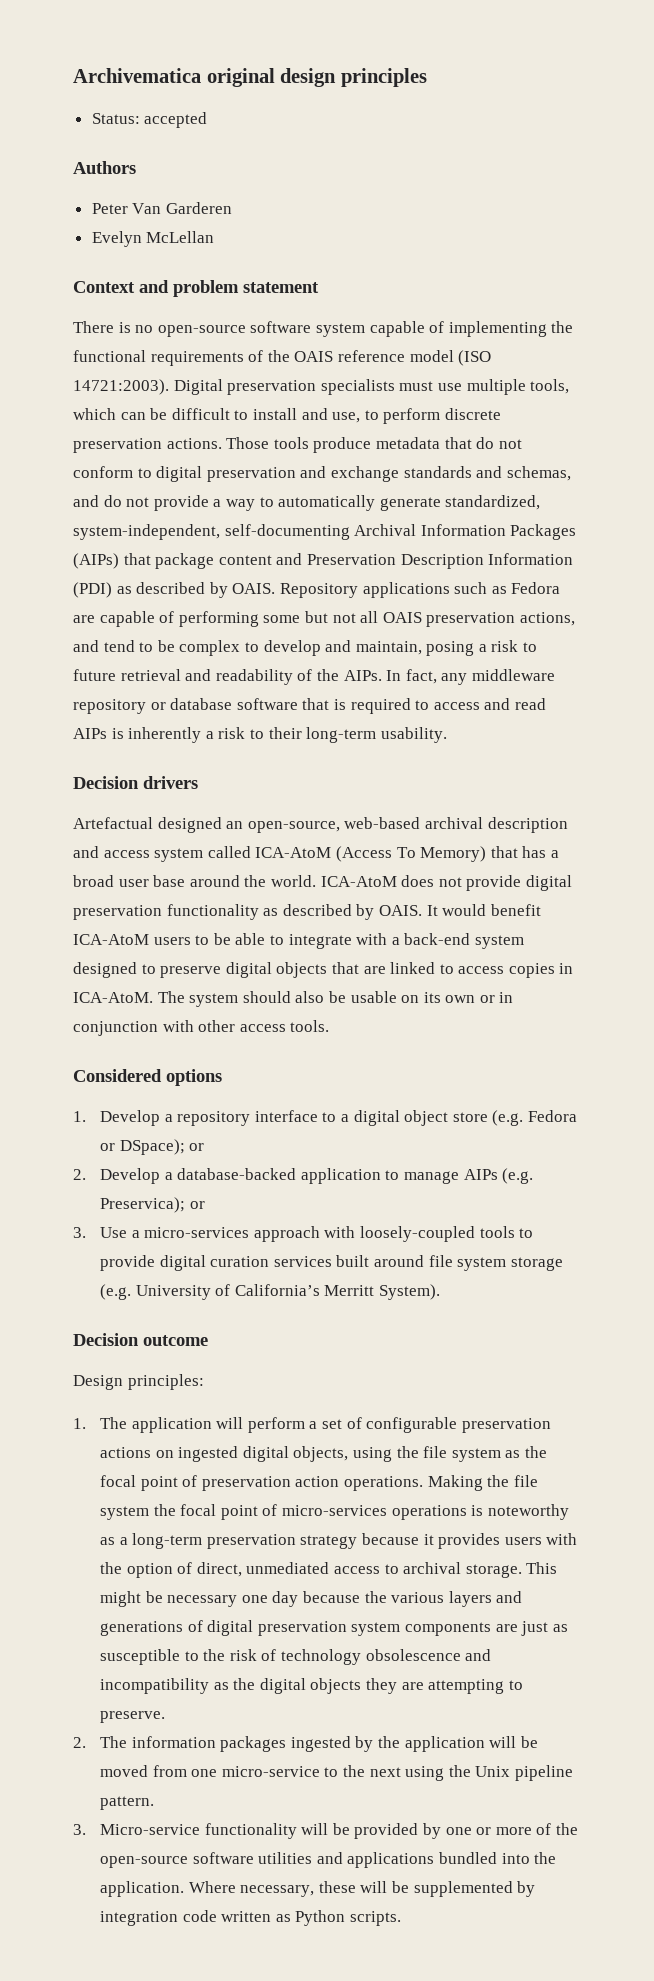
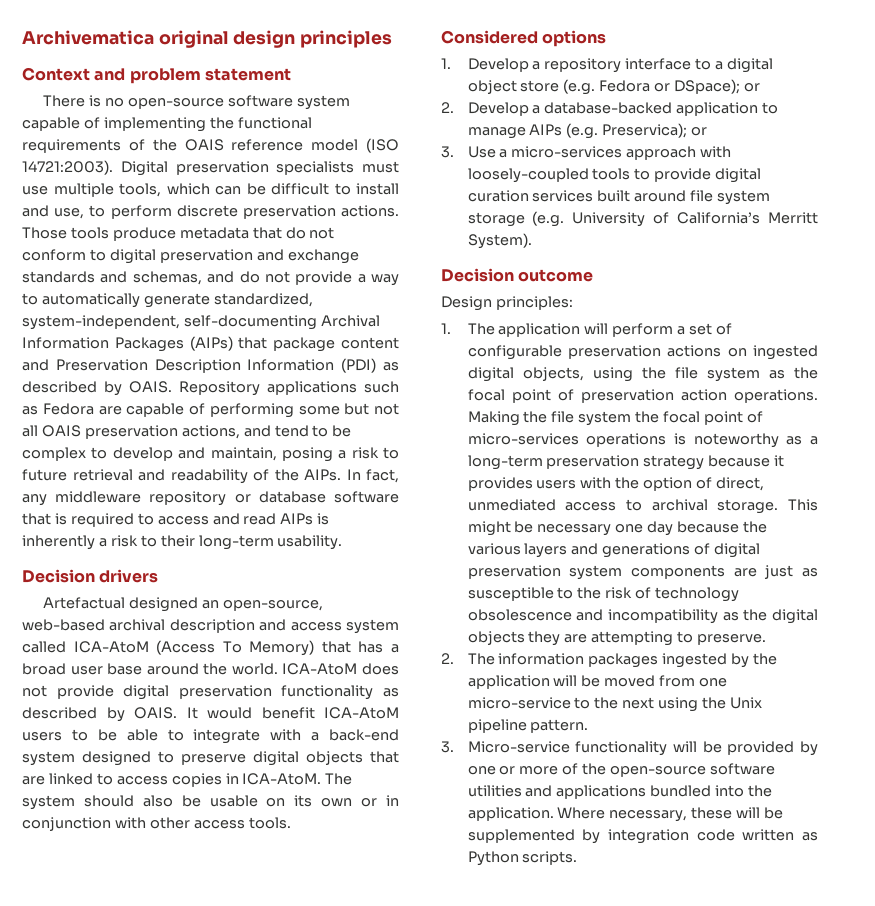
[91,112,208,128] [73,161,136,174] [91,202,232,214] [91,231,215,247] // Status: accepted // Authors // Peter Van Garderen // Evelyn McLellan -> (393, 39) none

